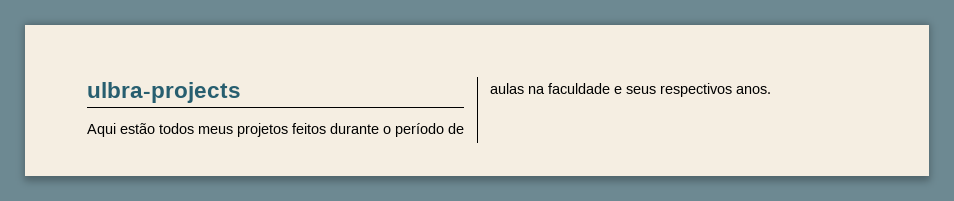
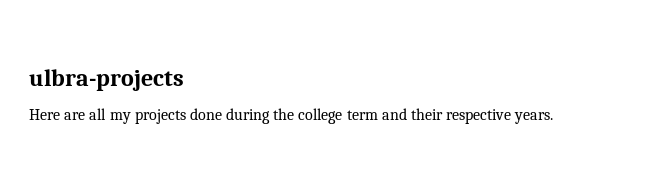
[87,123,464,137] [490,83,771,97] Aqui estão todos meus projetos feitos durante o período de aulas na faculdade e seus respectivos anos. -> [29,108,554,124] Here are all my projects done during the college term and their respective years.

